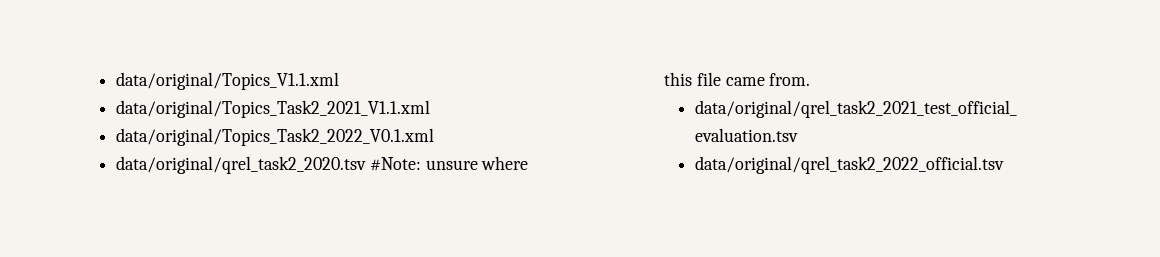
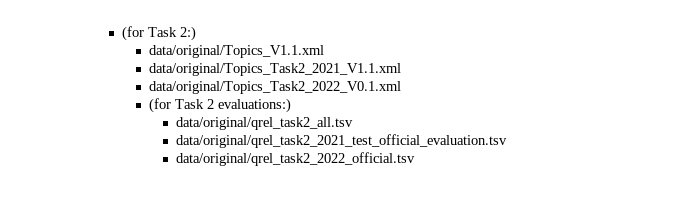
(116, 81) none -> [121,26,196,41] (for Task 2:) //
[116,156,529,174] [664,72,811,86] data/original/qrel_task2_2020.tsv #Note: unsure where this file came from. -> [149,98,292,113] [176,117,354,130] (for Task 2 evaluations:) // data/original/qrel_task2_all.tsv

